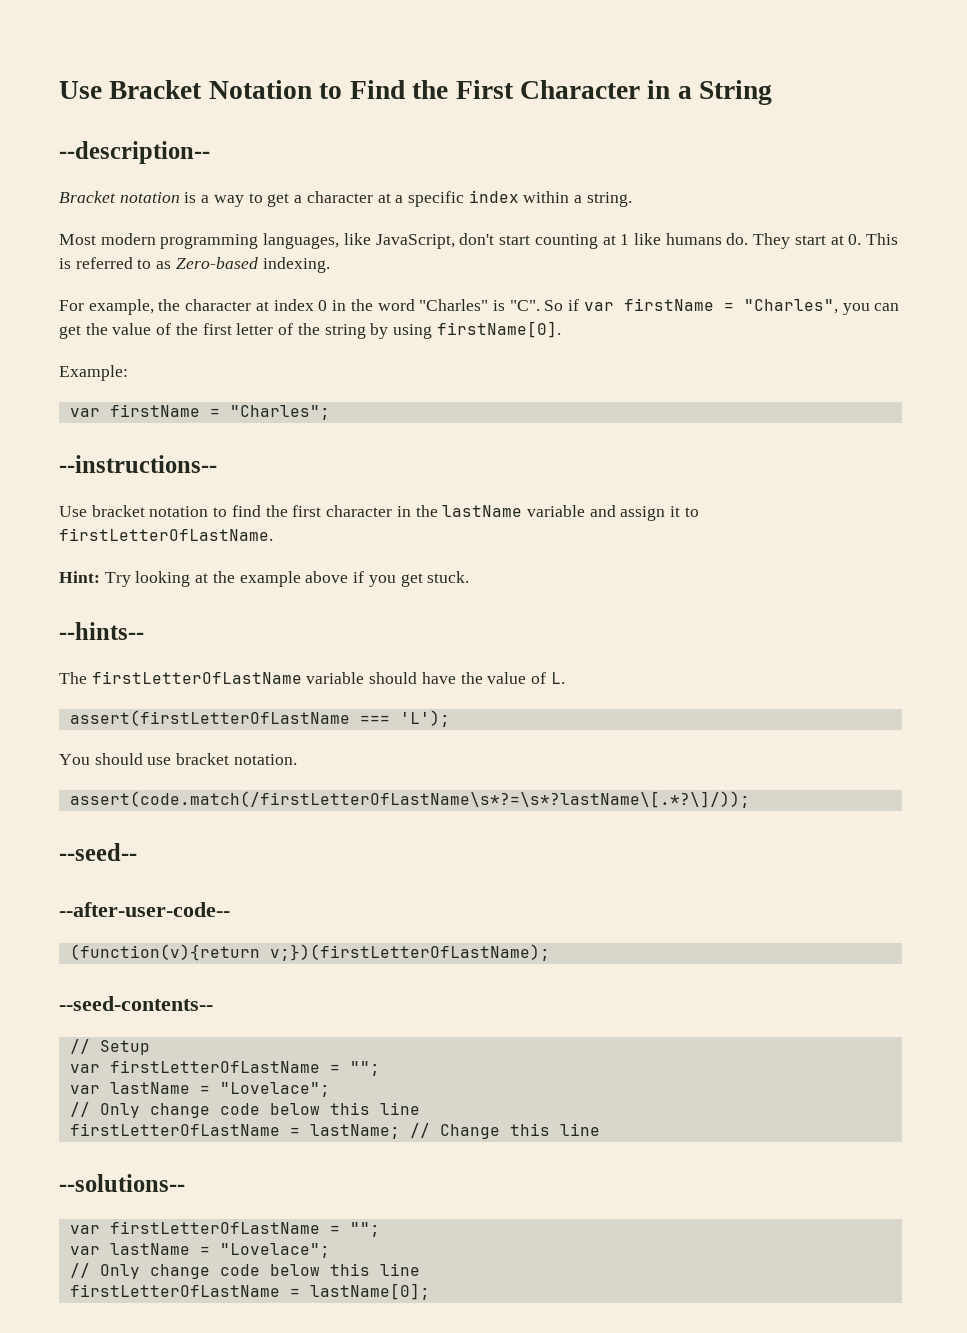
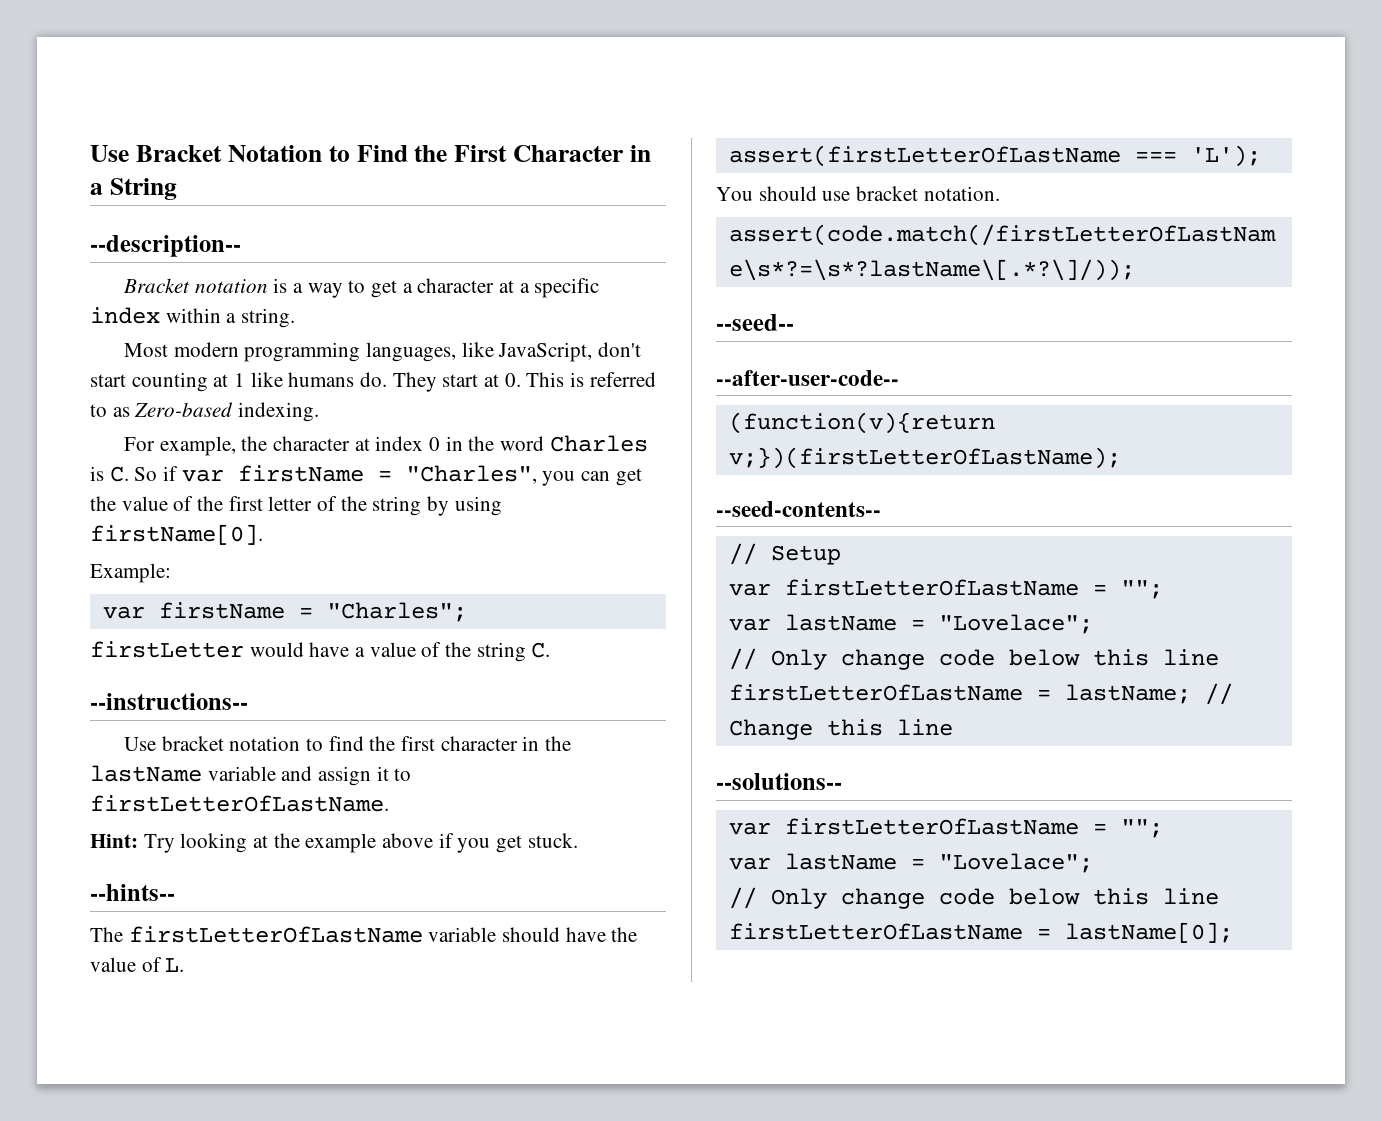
[419,299,540,311] "Charles" is "C". -> [549,435,648,452] [90,466,129,482] Charles is C.
(330, 412) none -> [90,641,551,662] // firstLetter would have a value of the string C.

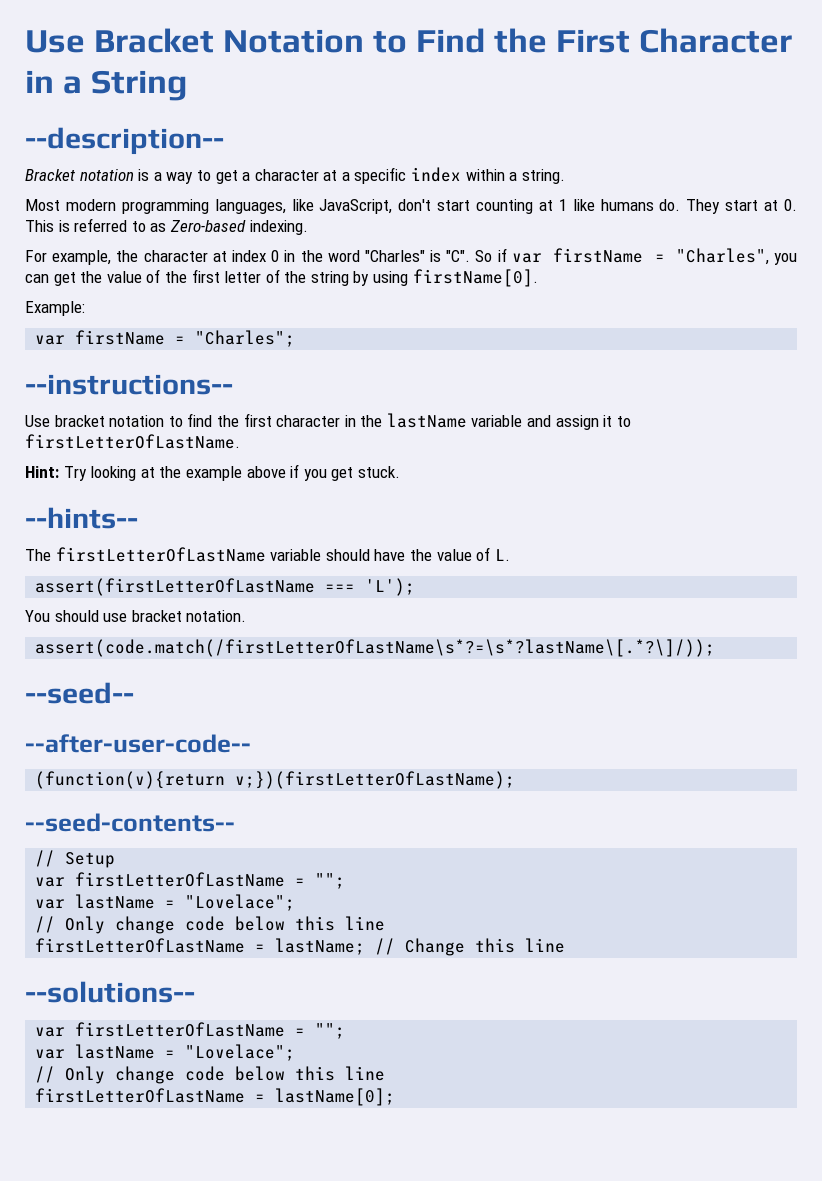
[549,435,648,452] [90,466,129,482] Charles is C. -> [364,250,471,262] "Charles" is "C".
[90,641,551,662] // firstLetter would have a value of the string C. -> (296, 338) none

